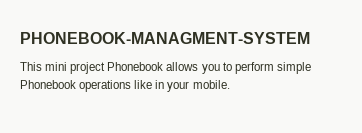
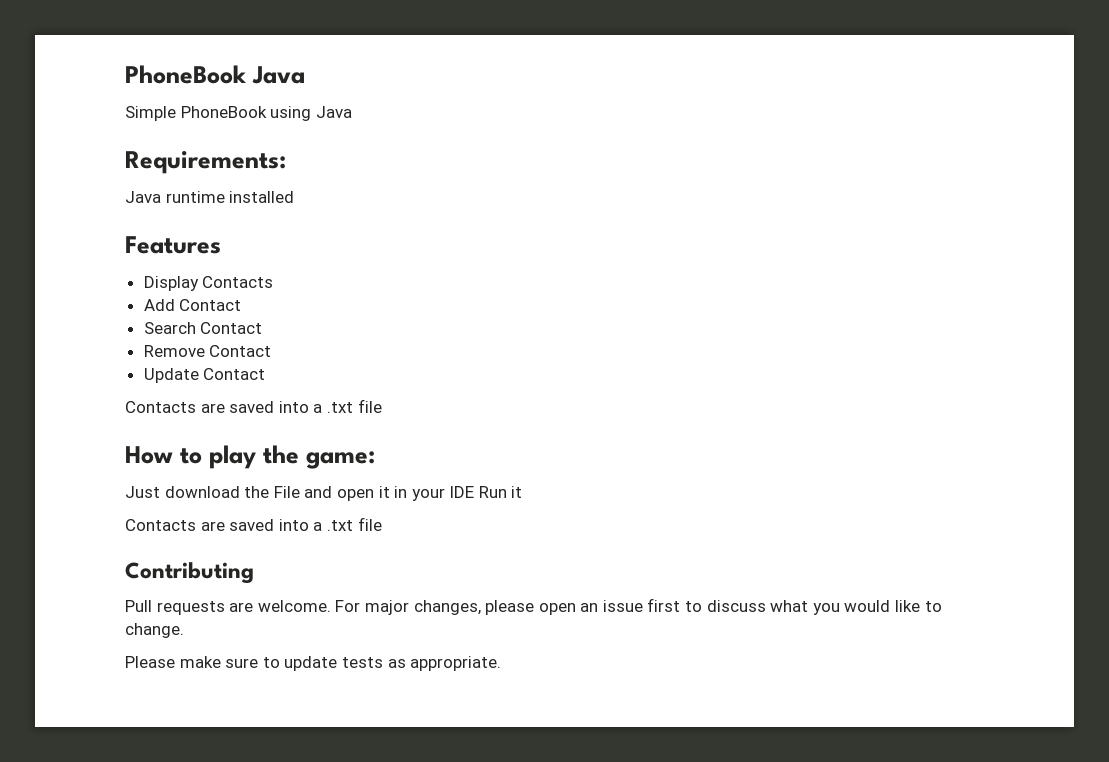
[20,32,310,44] [20,62,311,74] [20,80,230,92] PHONEBOOK-MANAGMENT-SYSTEM // This mini project Phonebook allows you to perform simple Phonebook operations like in your mobile. -> [125,65,305,84] [125,106,352,121] [125,150,286,174] [125,191,295,203] [125,236,221,254] [143,276,274,291] [143,299,242,311] [143,322,263,334] [143,345,272,357] [143,368,266,383] [125,399,382,413] [125,445,375,469] [125,486,523,501] [125,517,382,531] [125,562,254,584] [125,598,942,615] [125,623,184,638] [125,656,502,671] PhoneBook Java // Simple PhoneBook using Java // Requirements: // Java runtime installed // Features // Display Contacts // Add Contact // Search Contact // Remove Contact // Update Contact // Contacts are saved into a .txt file // How to play the game: // Just download the File and open it in your IDE Run it // Contacts are saved into a .txt file // Contributing // Pull requests are welcome. For major changes, please open an issue first to discuss what you would like to change. // Please make sure to update tests as appropriate.

